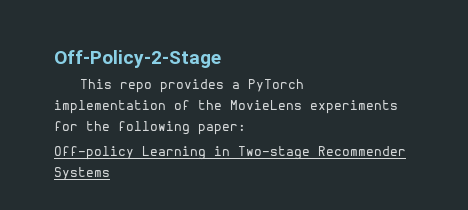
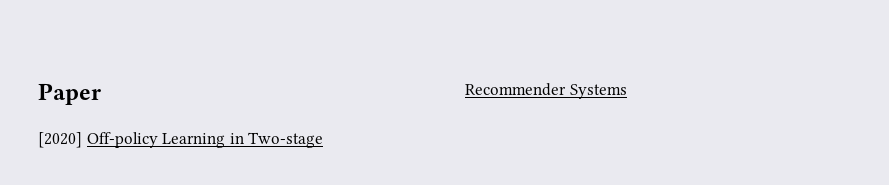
[54,50,221,68] [79,79,304,93] [54,100,398,114] [54,121,246,135] Off-Policy-2-Stage // This repo provides a PyTorch implementation of the MovieLens experiments for the following paper: // -> [38,83,101,105] [38,132,82,148] Paper // [2020]

